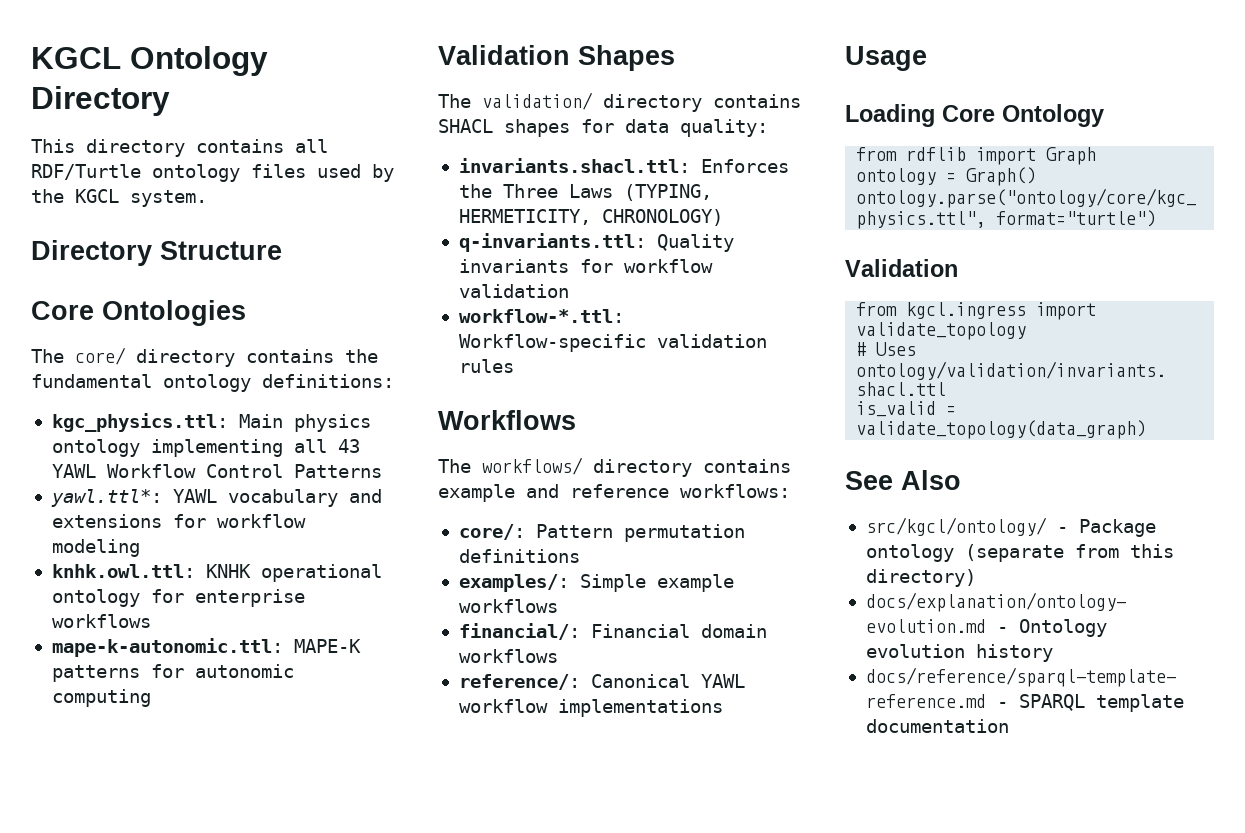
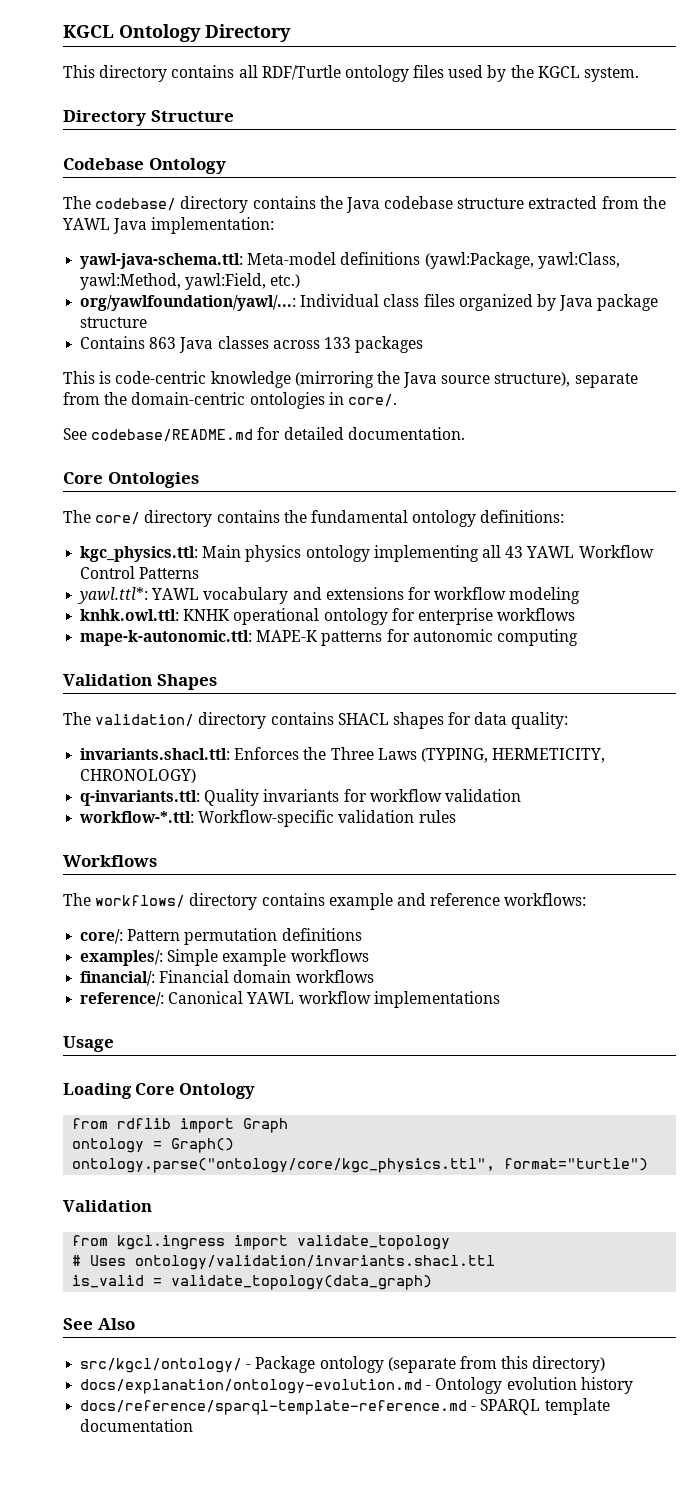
(282, 250) none -> [63,158,226,174] [63,196,666,213] [62,217,275,234] [80,252,620,269] [80,273,301,290] [80,294,659,311] [80,317,148,328] [80,336,424,353] [63,371,638,388] [63,392,397,409] [63,427,465,442] // Codebase Ontology // The codebase/ directory contains the Java codebase structure extracted from the YAWL Java implementation: // yawl-java-schema.ttl: Meta-model definitions (yawl:Package, yawl:Class, yawl:Method, yawl:Field, etc.) // org/yawlfoundation/yawl/...: Individual class files organized by Java package structure // Contains 863 Java classes across 133 packages // This is code-centric knowledge (mirroring the Java source structure), separate from the domain-centric ontologies in core/. // See codebase/README.md for detailed documentation.

